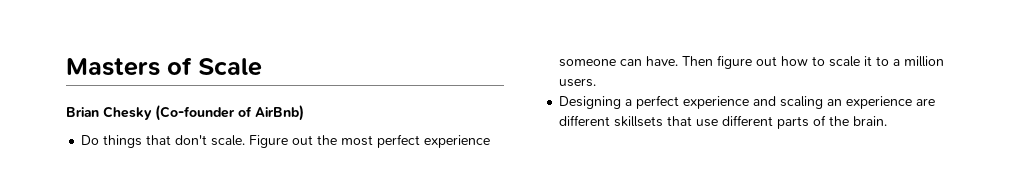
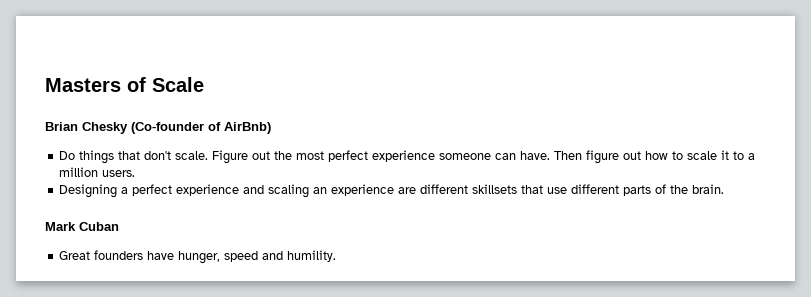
(888, 121) none -> [45,222,119,231] [59,250,337,264] // Mark Cuban // Great founders have hunger, speed and humility.

